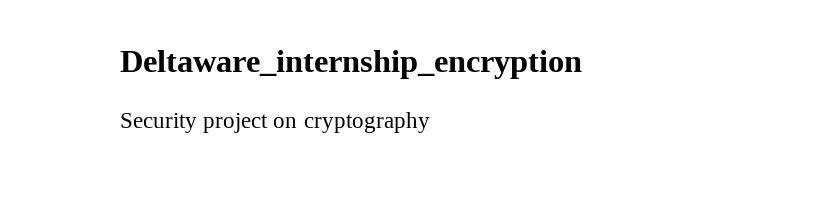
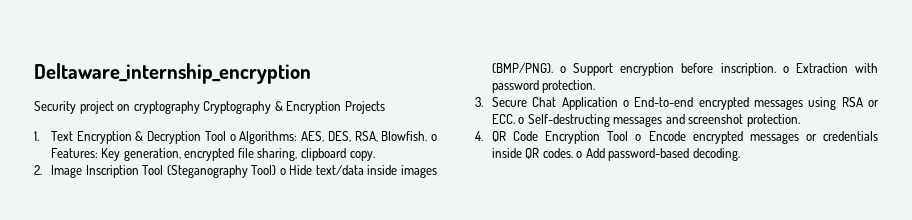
(430, 122) none -> [203,101,385,114] [34,131,437,144] [50,148,375,161] [34,165,437,178] [491,63,878,76] [491,80,596,93] [475,97,880,110] [491,114,801,127] [475,131,878,144] [491,148,741,161] Cryptography & Encryption Projects // 1. Text Encryption & Decryption Tool o Algorithms: AES, DES, RSA, Blowfish. o Features: Key generation, encrypted file sharing, clipboard copy. // 2. Image Inscription Tool (Steganography Tool) o Hide text/data inside images (BMP/PNG). o Support encryption before inscription. o Extraction with password protection. // 3. Secure Chat Application o End-to-end encrypted messages using RSA or ECC. o Self-destructing messages and screenshot protection. // 4. QR Code Encryption Tool o Encode encrypted messages or credentials inside QR codes. o Add password-based decoding.

